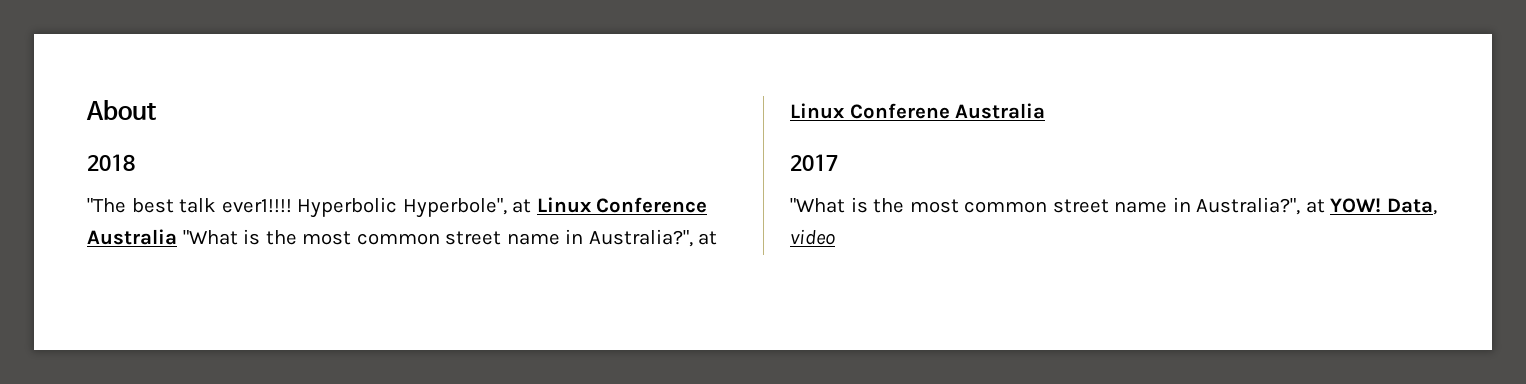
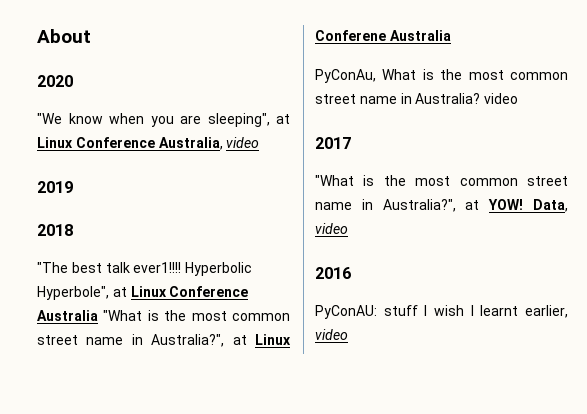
(156, 110) none -> [37,75,73,87] [37,113,290,127] [37,137,260,150] [37,181,73,193] // 2020 // "We know when you are sleeping", at Linux Conference Australia, video // 2019
(1046, 111) none -> [315,69,568,83] [315,93,519,104] // PyConAu, What is the most common street name in Australia? video
(835, 237) none -> [315,267,351,279] [315,305,568,319] [315,329,348,340] // 2016 // PyConAU: stuff I wish I learnt earlier, video

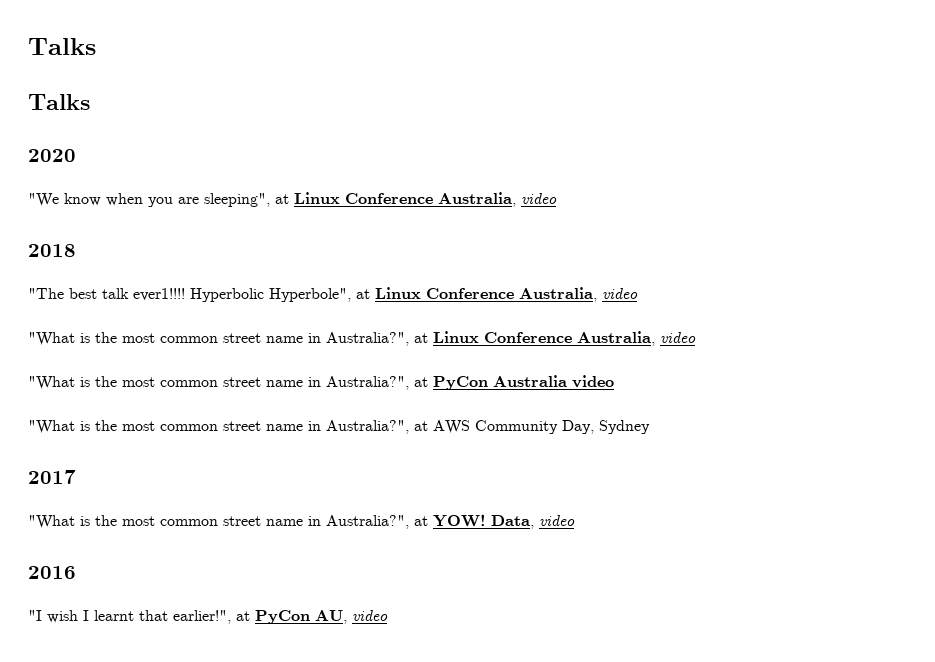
[37,29,91,43] About -> [28,38,96,55] [28,94,90,110] Talks // Talks
[37,181,73,193] // 2019 -> (557, 198) none
[37,310,98,321] Australia -> [519,287,638,302] Australia, video //
[315,30,451,41] [315,69,568,83] [315,93,519,104] Conferene Australia // PyConAu, What is the most common street name in Australia? video -> [484,331,696,346] [28,375,614,390] [28,420,650,434] Conference Australia, video // "What is the most common street name in Australia?", at PyCon Australia video // "What is the most common street name in Australia?", at AWS Community Day, Sydney
[315,305,568,319] PyConAU: stuff I wish I learnt earlier, -> [28,610,347,624] "I wish I learnt that earlier!", at PyCon AU,

